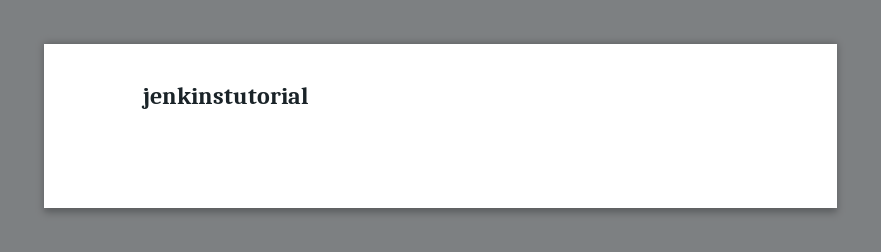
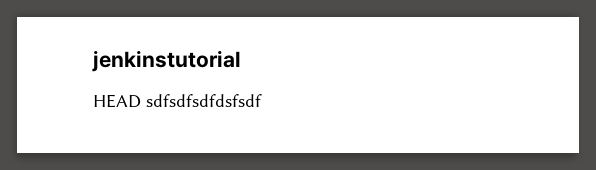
(308, 98) none -> [93,94,262,108] // HEAD sdfsdfsdfdsfsdf

